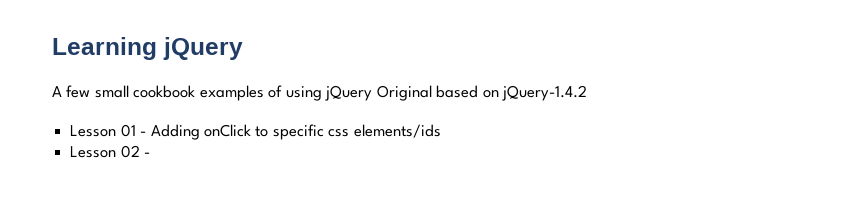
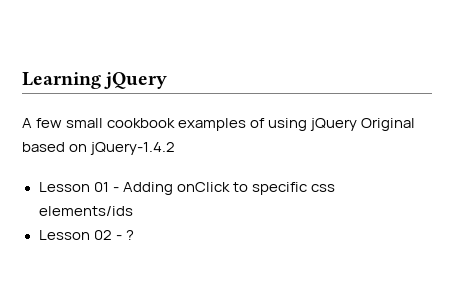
(151, 154) none -> [125,230,134,240] ?

